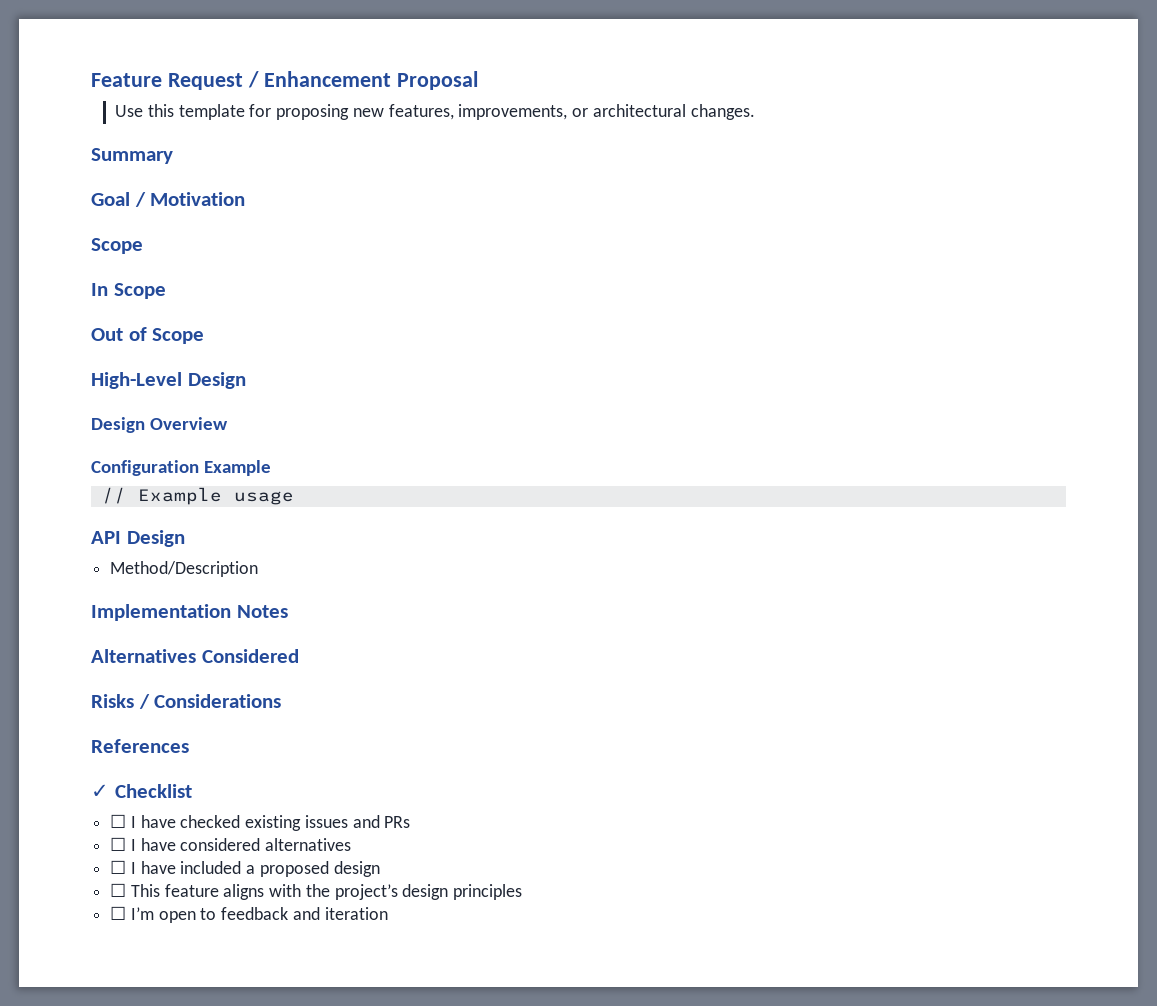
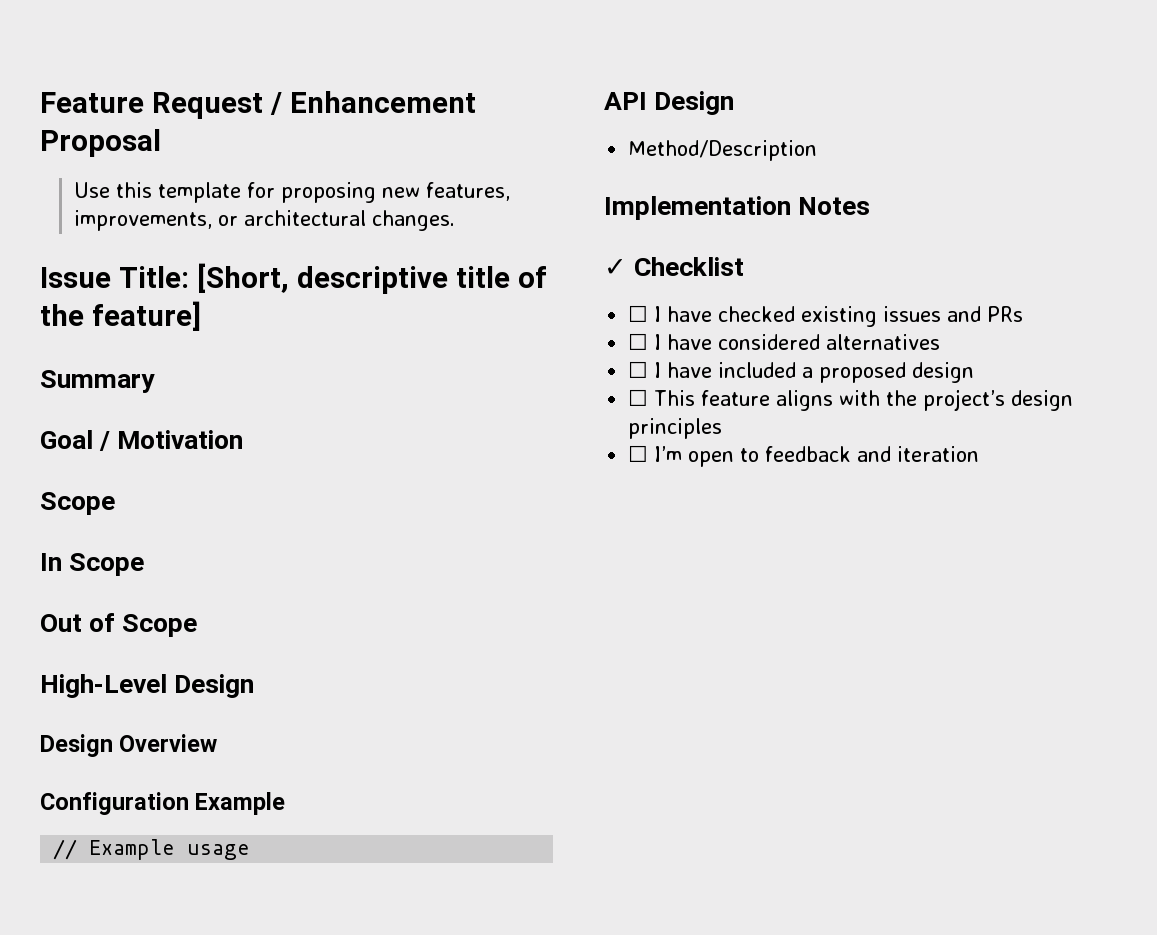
(755, 112) none -> [40,263,547,294] [40,301,201,331] // Issue Title: [Short, descriptive title of the feature]
[91,649,299,663] [91,694,282,709] [91,739,189,753] // Alternatives Considered // Risks / Considerations // References -> (871, 206) none

